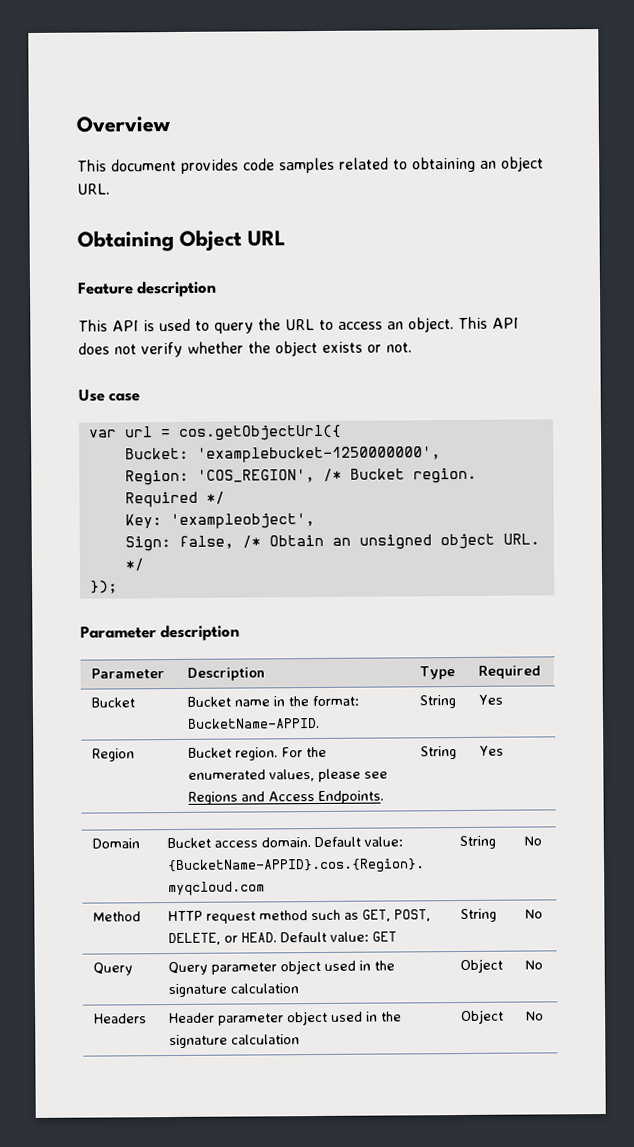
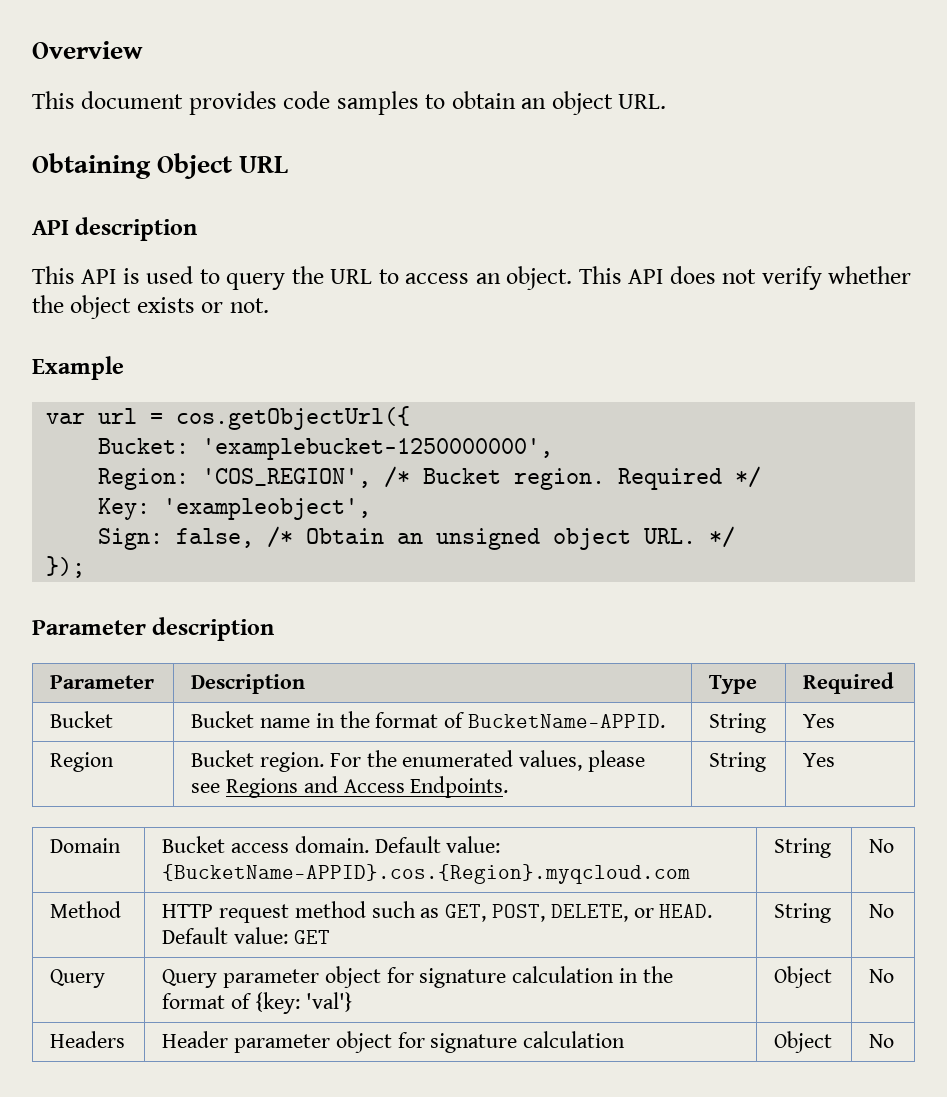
[339,156,476,173] related to obtaining -> [425,91,516,109] to obtain
[77,282,134,295] Feature -> [32,220,69,235] API
[78,389,141,402] Use case -> [32,356,124,380] Example
[312,695,360,707] format: -> [375,712,466,728] format of
[324,960,396,971] [168,983,300,998] used in the signature calculation -> [386,966,673,988] [162,992,353,1014] for signature calculation in the format of {key: 'val'}
[331,1011,403,1022] used in the -> [397,1032,425,1048] for

